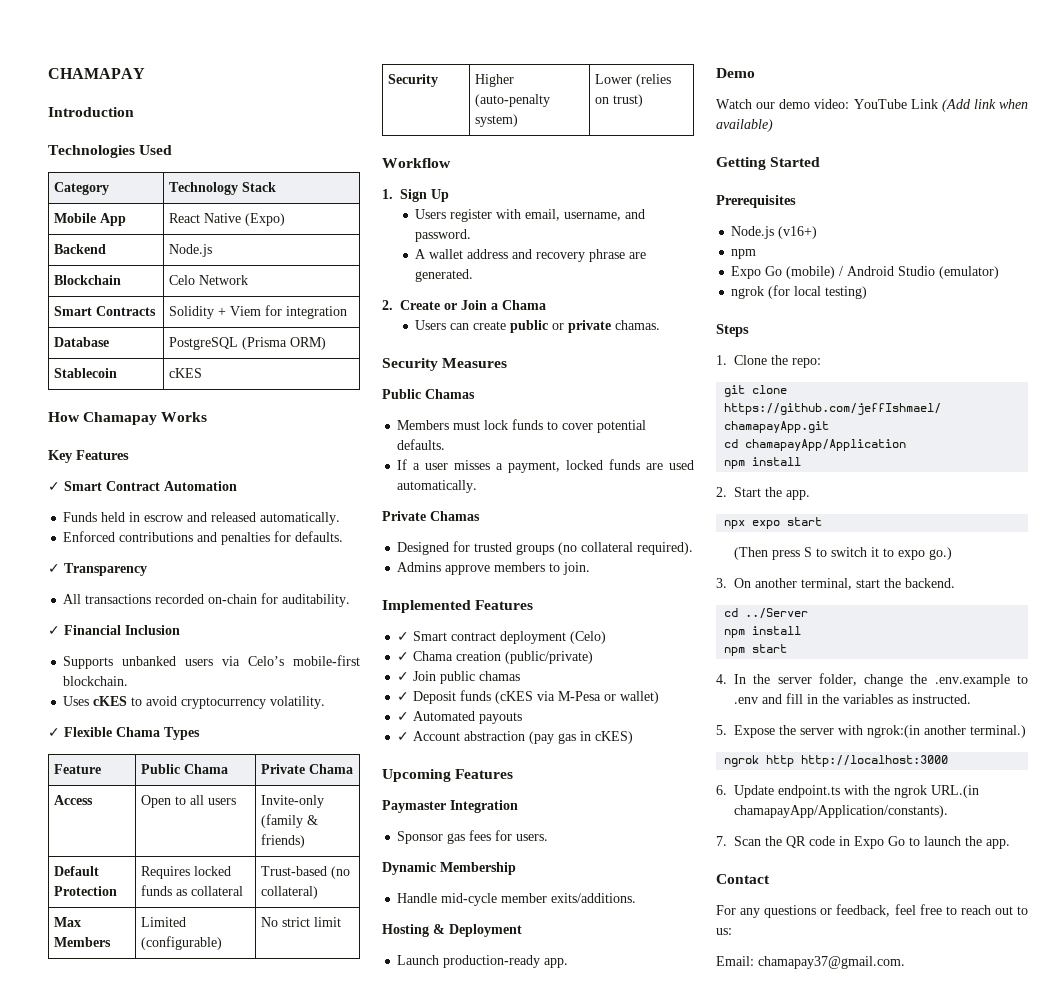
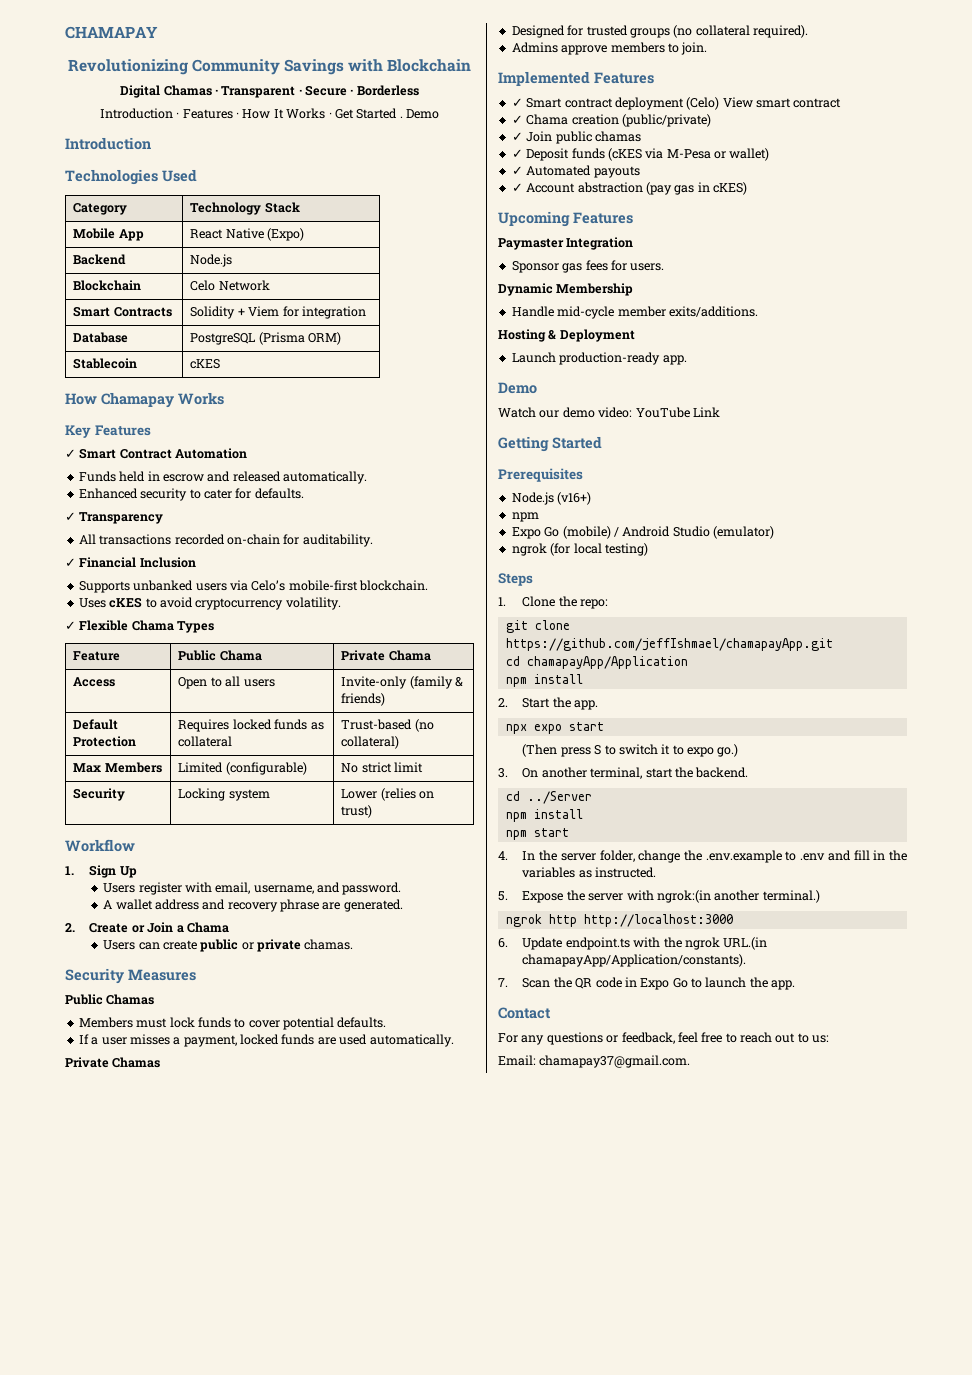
(145, 73) none -> [67,59,472,75] [120,85,419,98] [99,108,440,119] // Revolutionizing Community Savings with Blockchain // Digital Chamas · Transparent · Secure · Borderless // Introduction · Features · How It Works · Get Started . Demo
[63,531,271,545] Enforced contributions and penalties -> [78,488,232,501] Enhanced security to cater
[475,74,515,87] [475,94,551,107] [475,114,519,127] Higher (auto-penalty system) -> [178,788,270,801] Locking system
(607, 637) none -> [722,97,842,108] View smart contract
[941,99,1028,112] [716,119,773,132] (Add link when available) -> (720, 412) none

